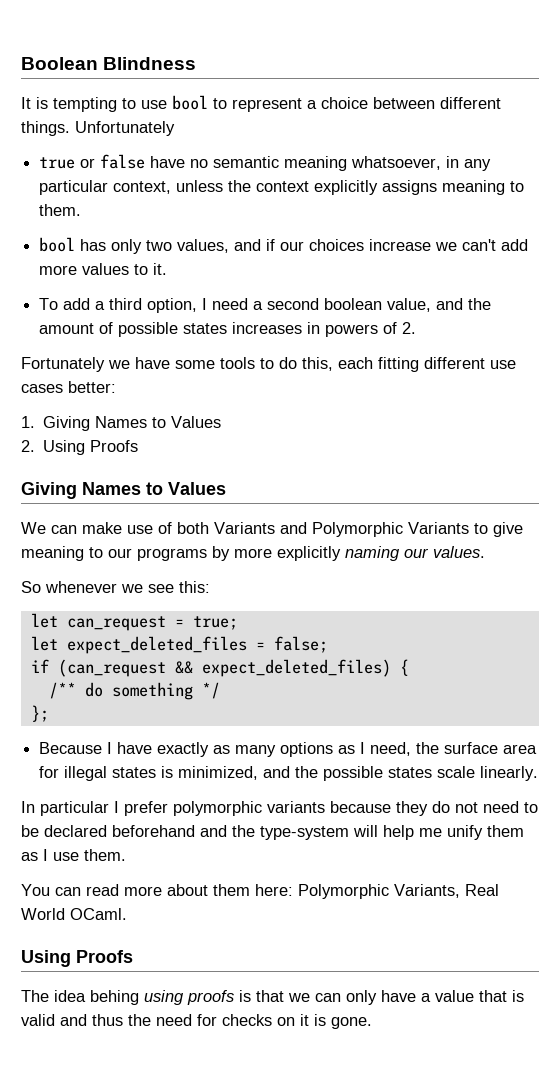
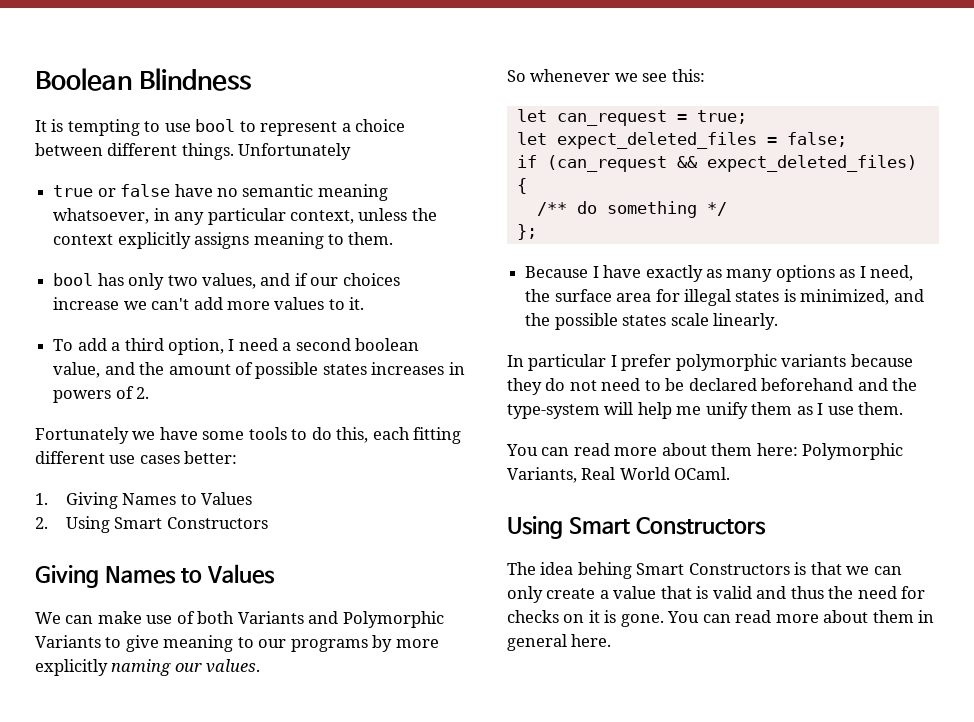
[90,440,139,452] Proofs -> [114,517,268,529] Smart Constructors
[76,950,133,963] Proofs -> [568,517,766,535] Smart Constructors
[144,990,234,1005] using proofs -> [636,563,790,575] Smart Constructors
[381,990,416,1002] have -> [546,588,596,599] create
(372, 1023) none -> [667,610,935,623] [507,634,612,651] You can read more about them in general here.

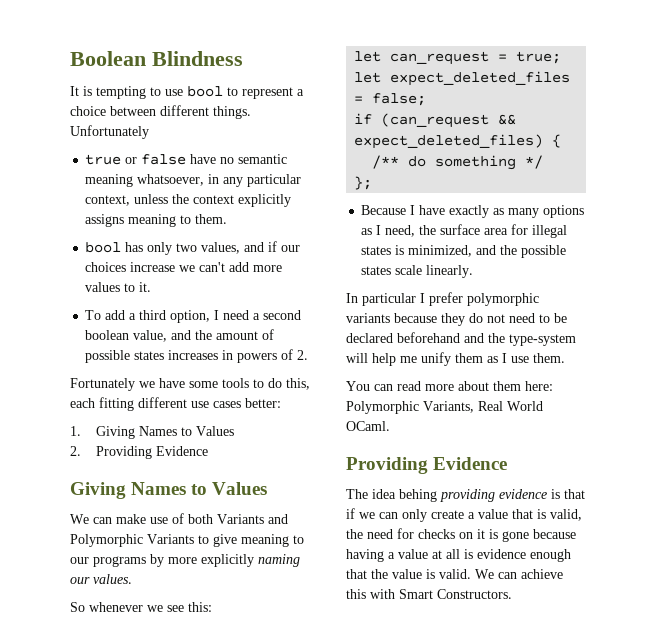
[65,516,268,533] Using Smart Constructors -> [95,446,208,459] Providing Evidence
[507,516,766,539] Using Smart Constructors -> [346,457,508,474] Providing Evidence
[636,563,790,575] Smart Constructors -> [440,489,547,502] providing evidence
(842, 568) none -> [346,508,355,519] if
[712,586,824,599] valid and thus -> [550,509,582,521] valid,
[620,610,935,627] [507,634,612,651] gone. You can read more about them in general here. -> [502,529,576,542] [346,549,571,562] [346,569,563,579] [346,589,512,599] gone because having a value at all is evidence enough that the value is valid. We can achieve this with Smart Constructors.

